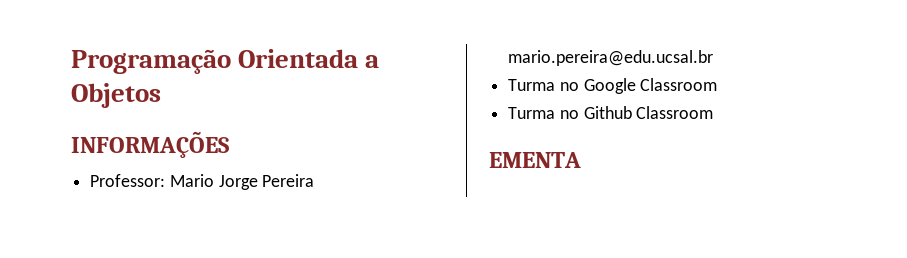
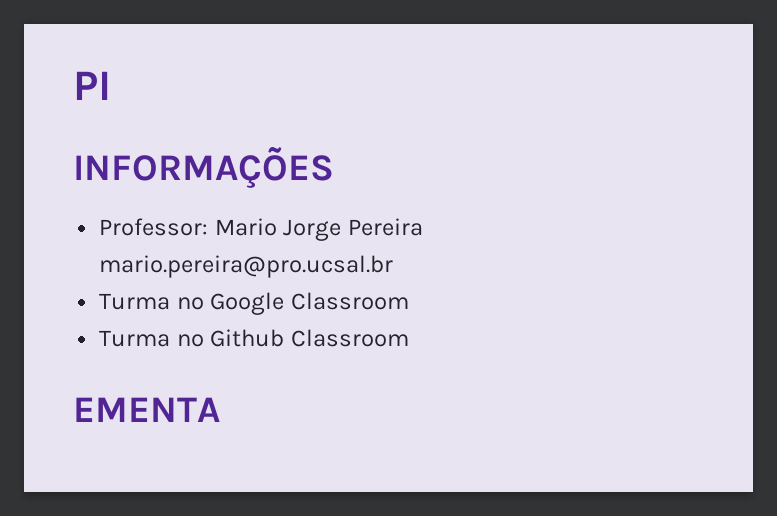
[71,49,380,74] [71,83,161,108] Programação Orientada a Objetos -> [73,71,111,100] PI
[508,50,714,66] mario.pereira@edu.ucsal.br -> [99,255,394,278] mario.pereira@pro.ucsal.br

